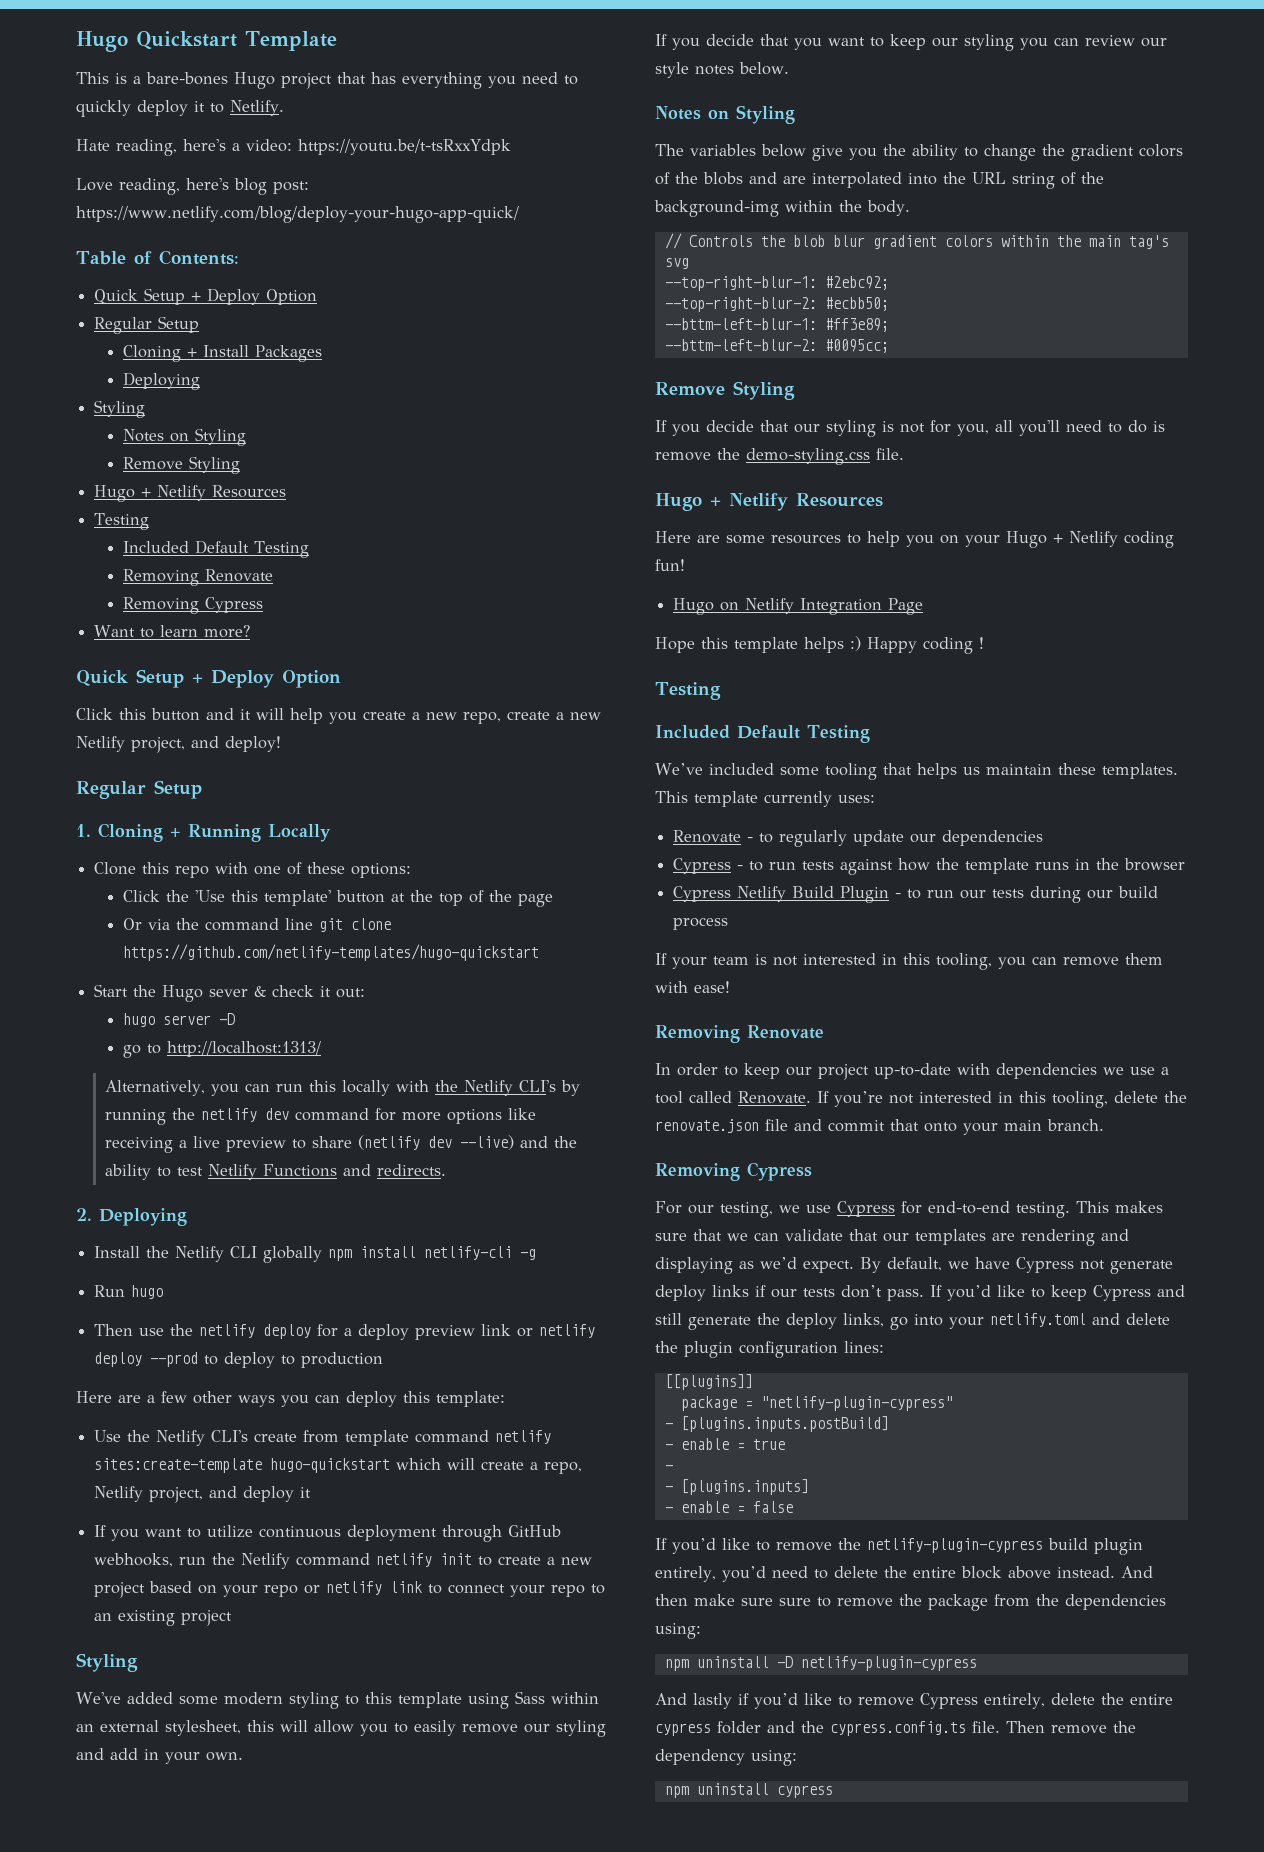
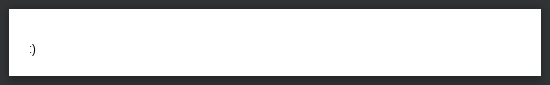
[76,31,337,52] [76,72,578,89] [76,100,284,117] [76,139,511,156] [76,178,309,195] [76,206,519,223] [76,250,239,265] [94,288,318,305] [94,316,200,334] [122,345,322,362] [122,372,200,390] [94,400,146,418] [122,428,246,446] [122,456,240,474] [94,485,287,502] [94,513,150,530] [122,540,309,558] [122,569,273,586] [122,597,263,614] [94,625,251,638] [76,669,341,688] [76,708,601,724] [76,736,281,753] [76,780,202,799] [76,823,331,842] [94,862,412,878] [122,890,553,907] [122,918,391,932] [122,944,539,961] [94,984,366,1002] [122,1013,235,1027] [122,1041,321,1058] [104,1080,580,1096] [104,1108,536,1125] [104,1135,577,1153] [104,1164,446,1180] [76,1208,187,1226] [94,1246,537,1263] [94,1285,164,1299] [94,1324,596,1340] [94,1352,384,1368] [76,1391,505,1407] [94,1430,552,1446] [94,1458,583,1474] [94,1486,312,1503] [94,1525,562,1542] [94,1553,593,1569] [94,1581,606,1598] [94,1610,233,1626] [76,1653,138,1672] [76,1691,599,1709] [76,1720,606,1737] [76,1748,243,1764] [655,34,1167,51] [655,62,789,78] [655,105,795,124] [655,144,1183,161] [655,172,1104,189] [654,200,910,217] [664,233,1169,249] [664,258,689,269] [664,276,889,291] [664,297,889,312] [664,318,889,332] [664,339,889,353] [655,381,795,400] [655,420,1165,437] [655,448,904,465] [655,493,883,511] [655,531,1174,548] [655,559,685,571] [673,598,924,615] [655,636,984,654] [655,682,721,700] [655,725,870,743] [655,763,1178,780] [655,791,875,807] [673,830,1044,847] [673,858,1186,875] [673,886,1159,903] [673,917,729,930] [655,953,1163,970] [655,981,730,993] [655,1025,824,1043] [655,1063,1169,1080] [655,1091,1187,1108] [655,1119,1104,1135] [655,1162,812,1181] [655,1201,1163,1218] [655,1229,1129,1246] [655,1257,1173,1274] [655,1285,1185,1301] [655,1313,1170,1330] [655,1341,884,1358] [664,1374,753,1390] [680,1396,953,1411] [664,1416,889,1432] [664,1438,785,1450] [664,1465,673,1471] [664,1479,809,1495] [664,1501,793,1513] [655,1538,1143,1555] [655,1566,1153,1582] [655,1594,1166,1611] [655,1623,701,1639] [664,1656,977,1671] [655,1693,1173,1709] [655,1721,1136,1736] [655,1749,797,1766] [664,1783,833,1798] Hugo Quickstart Template // This is a bare-bones Hugo project that has everything you need to quickly deploy it to Netlify. // Hate reading, here's a video: https://youtu.be/t-tsRxxYdpk // Love reading, here's blog post: https://www.netlify.com/blog/deploy-your-hugo-app-quick/ // Table of Contents: // Quick Setup + Deploy Option // Regular Setup // Cloning + Install Packages // Deploying // Styling // Notes on Styling // Remove Styling // Hugo + Netlify Resources // Testing // Included Default Testing // Removing Renovate // Removing Cypress // Want to learn more? // Quick Setup + Deploy Option // Click this button and it will help you create a new repo, create a new Netlify project, and deploy! // Regular Setup // 1. Cloning + Running Locally // Clone this repo with one of these options: // Click the 'Use this template' button at the top of the page // Or via the command line git clone https://github.com/netlify-templates/hugo-quickstart // Start the Hugo sever & check it out: // hugo server -D // go to http://localhost:1313/ // Alternatively, you can run this locally with the Netlify CLI's by running the netlify dev command for more options like receiving a live preview to share (netlify dev --live) and the ability to test Netlify Functions and redirects. // 2. Deploying // Install the Netlify CLI globally npm install netlify-cli -g // Run hugo // Then use the netlify deploy for a deploy preview link or netlify deploy --prod to deploy to production // Here are a few other ways you can deploy this template: // Use the Netlify CLI's create from template command netlify sites:create-template hugo-quickstart which will create a repo, Netlify project, and deploy it // If you want to utilize continuous deployment through GitHub webhooks, run the Netlify command netlify init to create a new project based on your repo or netlify link to connect your repo to an existing project // Styling // We've added some modern styling to this template using Sass within an external stylesheet, this will allow you to easily remove our styling and add in your own. // If you decide that you want to keep our styling you can review our style notes below. // Notes on Styling // The variables below give you the ability to change the gradient colors of the blobs and are interpolated into the URL string of the background-img within the body. // // Controls the blob blur gradient colors within the main tag's svg // --top-right-blur-1: #2ebc92; // --top-right-blur-2: #ecbb50; // --bttm-left-blur-1: #ff3e89; // --bttm-left-blur-2: #0095cc; // Remove Styling // If you decide that our styling is not for you, all you'll need to do is remove the demo-styling.css file. // Hugo + Netlify Resources // Here are some resources to help you on your Hugo + Netlify coding fun! // Hugo on Netlify Integration Page // Hope this template helps :) Happy coding ! // Testing // Included Default Testing // We’ve included some tooling that helps us maintain these templates. This template currently uses: // Renovate - to regularly update our dependencies // Cypress - to run tests against how the template runs in the browser // Cypress Netlify Build Plugin - to run our tests during our build process // If your team is not interested in this tooling, you can remove them with ease! // Removing Renovate // In order to keep our project up-to-date with dependencies we use a tool called Renovate. If you’re not interested in this tooling, delete the renovate.json file and commit that onto your main branch. // Removing Cypress // For our testing, we use Cypress for end-to-end testing. This makes sure that we can validate that our templates are rendering and displaying as we’d expect. By default, we have Cypress not generate deploy links if our tests don’t pass. If you’d like to keep Cypress and still generate the deploy links, go into your netlify.toml and delete the plugin configuration lines: // [[plugins]] // package = "netlify-plugin-cypress" // - [plugins.inputs.postBuild] // - enable = true // - // - [plugins.inputs] // - enable = false // If you’d like to remove the netlify-plugin-cypress build plugin entirely, you’d need to delete the entire block above instead. And then make sure sure to remove the package from the dependencies using: // npm uninstall -D netlify-plugin-cypress // And lastly if you’d like to remove Cypress entirely, delete the entire cypress folder and the cypress.config.ts file. Then remove the dependency using: // npm uninstall cypress -> [29,44,36,56] :)

